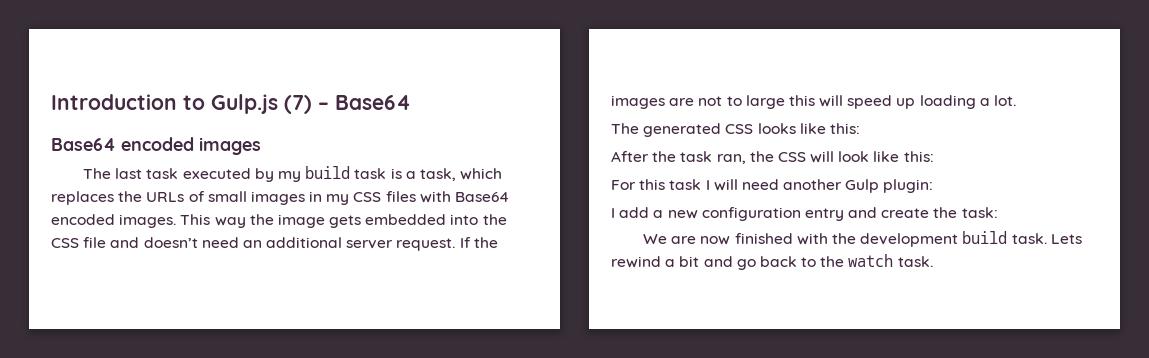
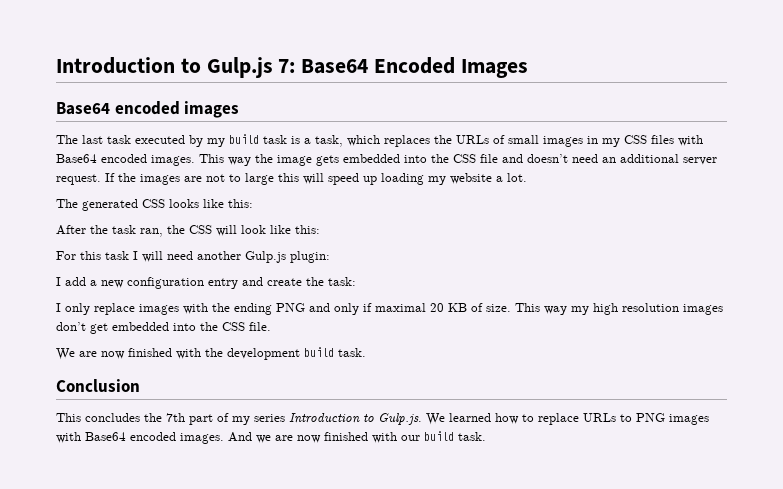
[284,95,411,114] (7) – Base64 -> [278,57,528,78] 7: Base64 Encoded Images
(976, 102) none -> [428,173,492,185] my website
[845,179,880,193] Gulp -> [245,251,286,263] Gulp.js
(998, 212) none -> [56,303,723,315] [56,322,271,334] // I only replace images with the ending PNG and only if maximal 20 KB of size. This way my high resolution images don’t get embedded into the CSS file.
[1050,234,1082,244] [611,254,894,270] Lets rewind a bit and go back to the watch -> [56,379,140,392] [56,413,709,425] [56,431,454,444] // Conclusion // This concludes the 7th part of my series Introduction to Gulp.js. We learned how to replace URLs to PNG images with Base64 encoded images. And we are now finished with our build

